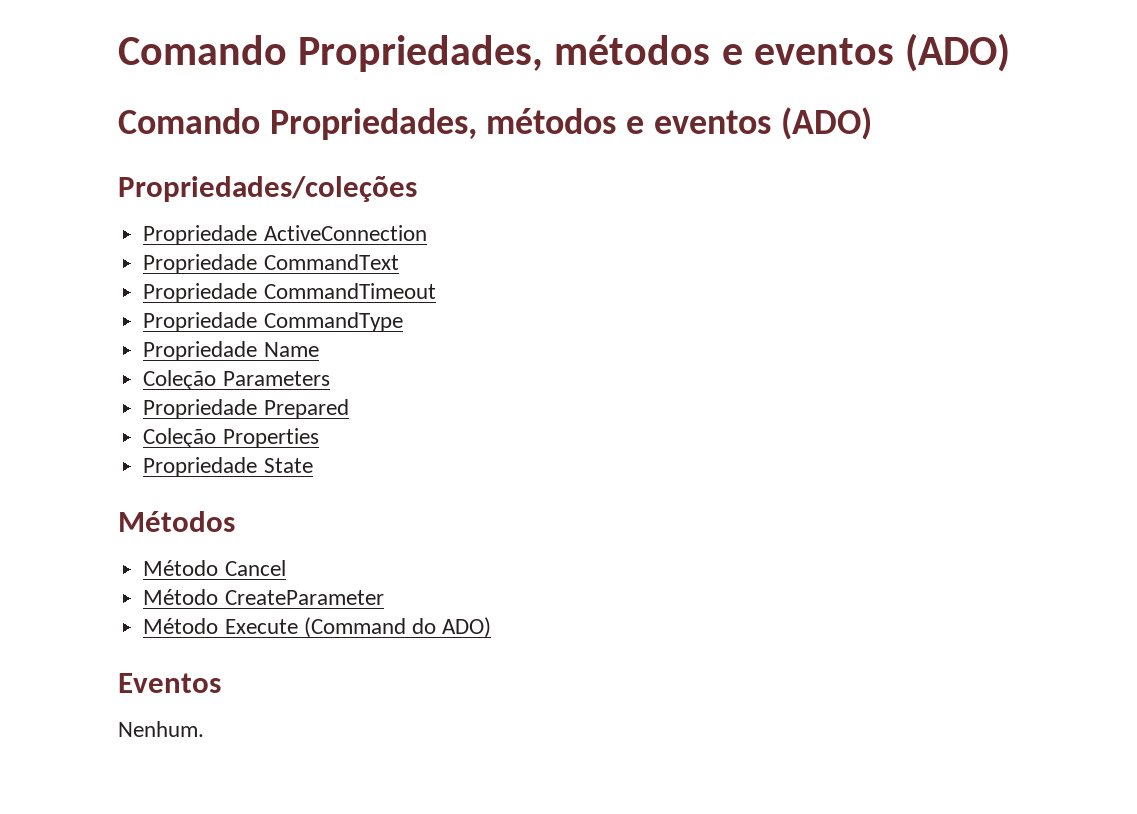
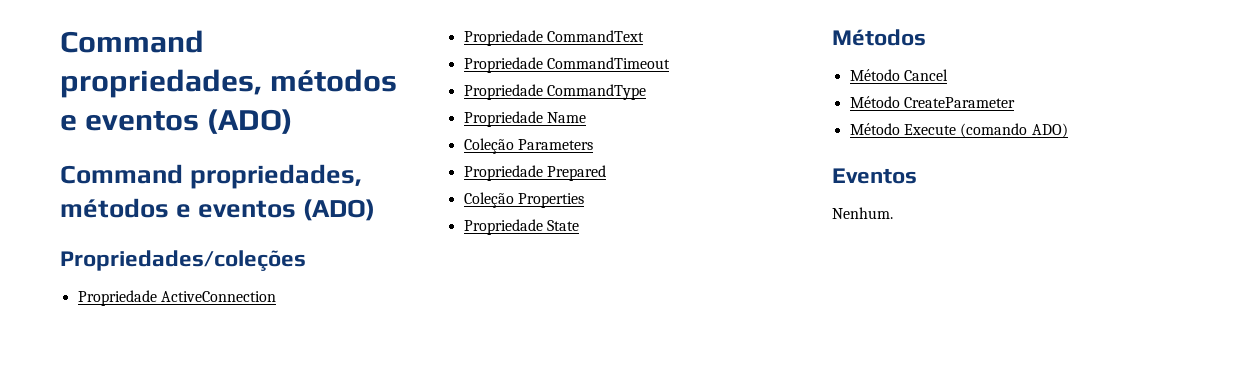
[118,33,1011,72] [118,108,477,140] Comando Propriedades, métodos e eventos (ADO) // Comando Propriedades, -> [60,30,204,53] [60,69,398,98] [60,109,294,134] [60,164,363,189] Command propriedades, métodos e eventos (ADO) // Command propriedades,
[303,617,436,638] (Command do -> [960,123,1028,138] (comando

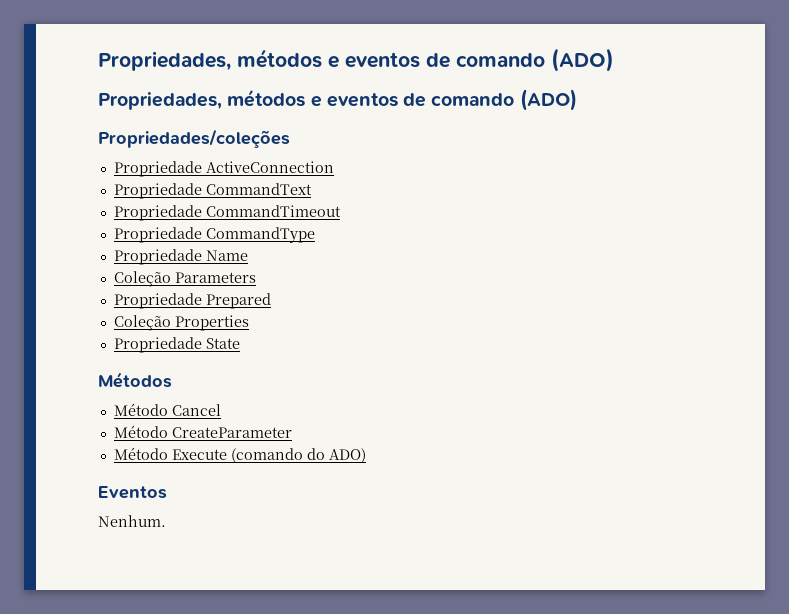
[60,30,204,53] [60,69,398,98] [60,109,294,134] [60,164,363,189] [60,198,297,218] Command propriedades, métodos e eventos (ADO) // Command propriedades, métodos e eventos -> [98,48,614,72] [98,89,515,110] Propriedades, métodos e eventos de comando (ADO) // Propriedades, métodos e eventos de comando
(1028, 130) none -> [306,448,325,460] do

